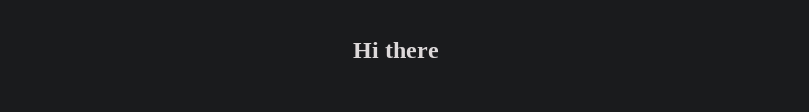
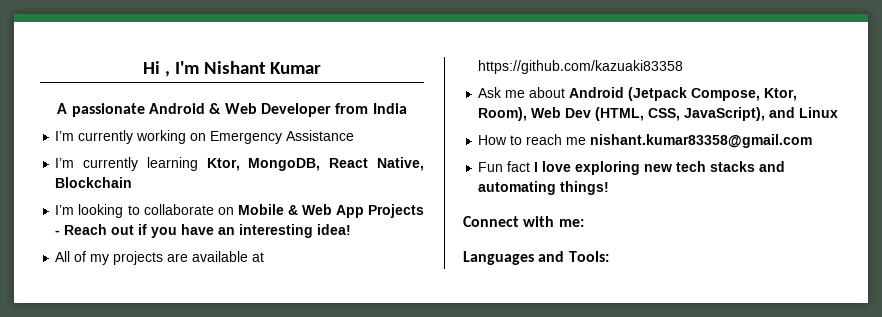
[385,42,440,58] there -> [164,61,322,77] [57,103,407,117] [55,130,355,144] [55,157,424,171] [55,177,133,188] [55,204,424,218] [55,224,352,238] [55,251,265,265] [478,60,684,74] [478,87,798,101] [478,107,839,121] [478,134,813,148] [478,161,786,175] [478,181,610,195] [463,216,584,227] [463,251,609,265] , I'm Nishant Kumar // A passionate Android & Web Developer from India // I’m currently working on Emergency Assistance // I’m currently learning Ktor, MongoDB, React Native, Blockchain // I’m looking to collaborate on Mobile & Web App Projects - Reach out if you have an interesting idea! // All of my projects are available at https://github.com/kazuaki83358 // Ask me about Android (Jetpack Compose, Ktor, Room), Web Dev (HTML, CSS, JavaScript), and Linux // How to reach me nishant.kumar83358@gmail.com // Fun fact I love exploring new tech stacks and automating things! // Connect with me: // Languages and Tools:

